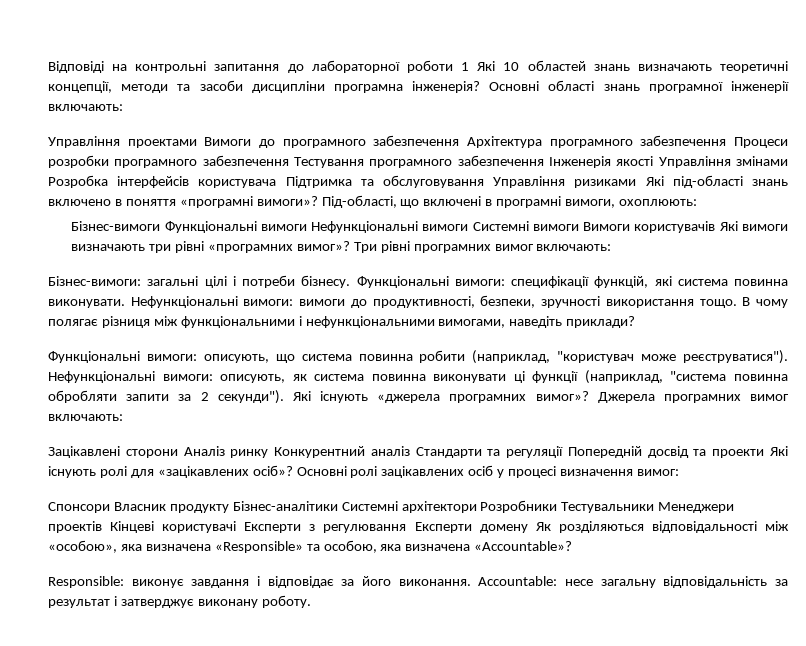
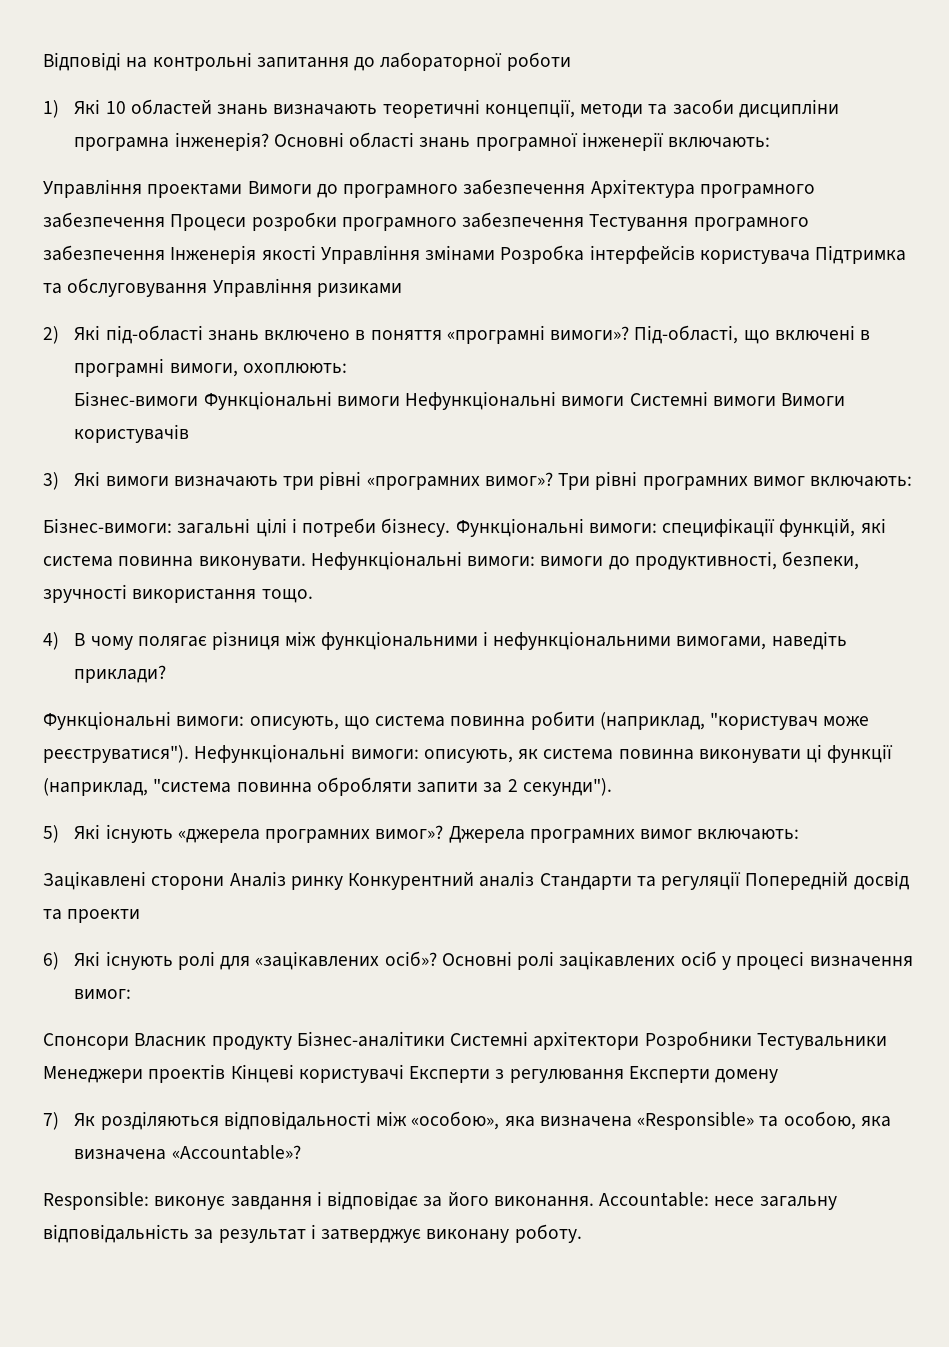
[461,62,470,71] 1 -> [43,100,59,118] // 1)
(637, 183) none -> [43,326,59,344] // 2)
(716, 227) none -> [43,472,59,490] // 3)
(737, 303) none -> [43,632,59,650] // 4)
(284, 397) none -> [43,825,59,843] // 5)
(765, 453) none -> [43,952,59,970] // 6)
(528, 528) none -> [43,1112,59,1130] // 7)

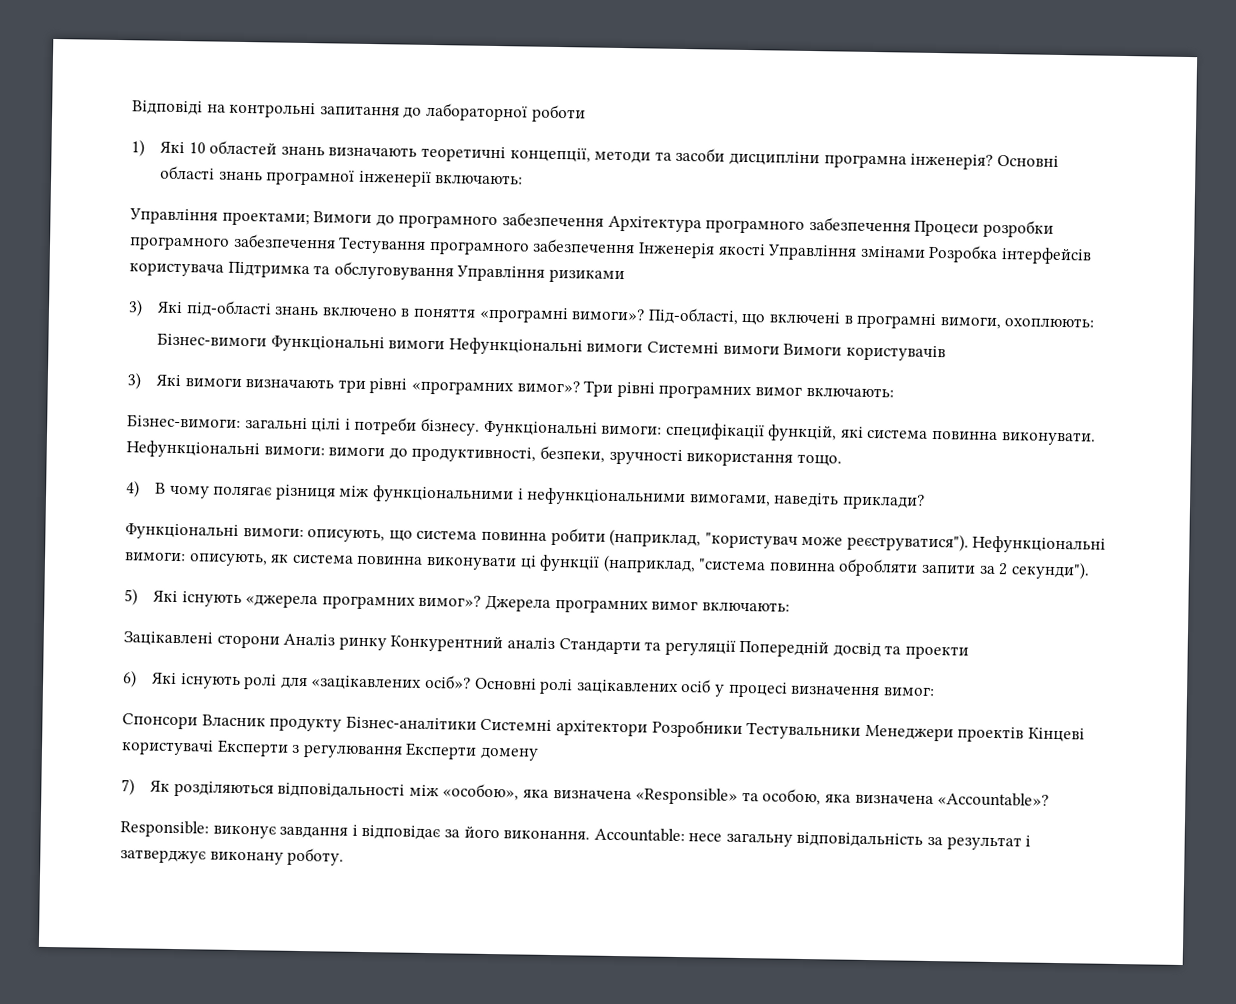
[147,184,243,198] проектами -> [221,211,310,227] проектами;
[43,326,59,344] 2) -> [128,299,143,317] 3)

